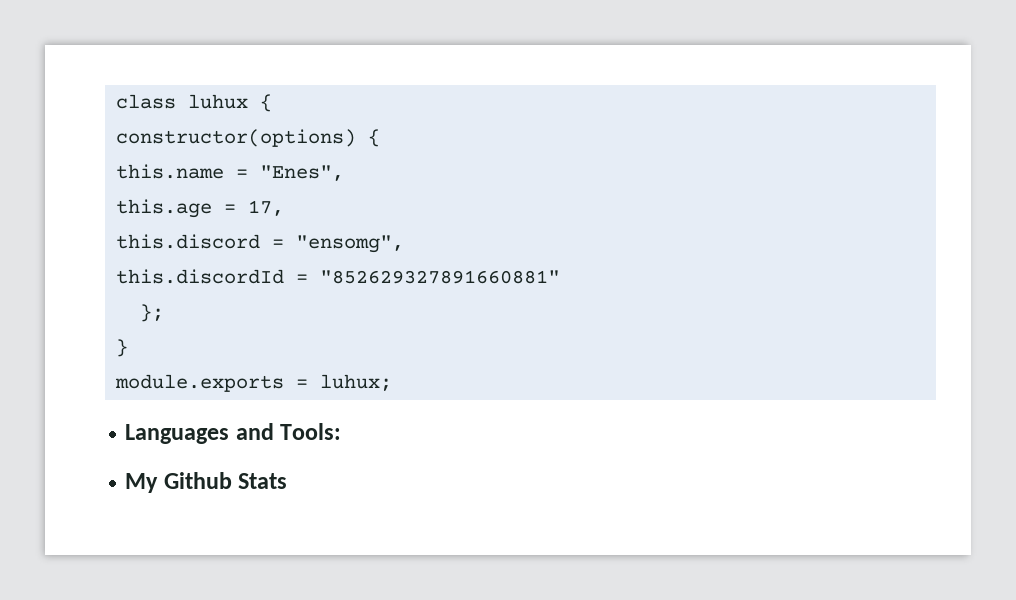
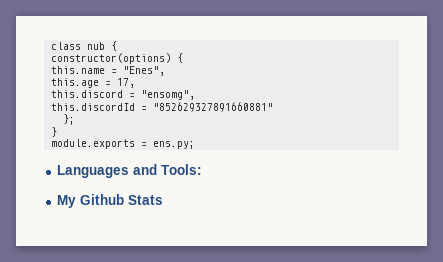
[188,94,249,109] luhux -> [86,42,105,50] nub
[320,374,393,391] luhux; -> [152,141,195,149] ens.py;

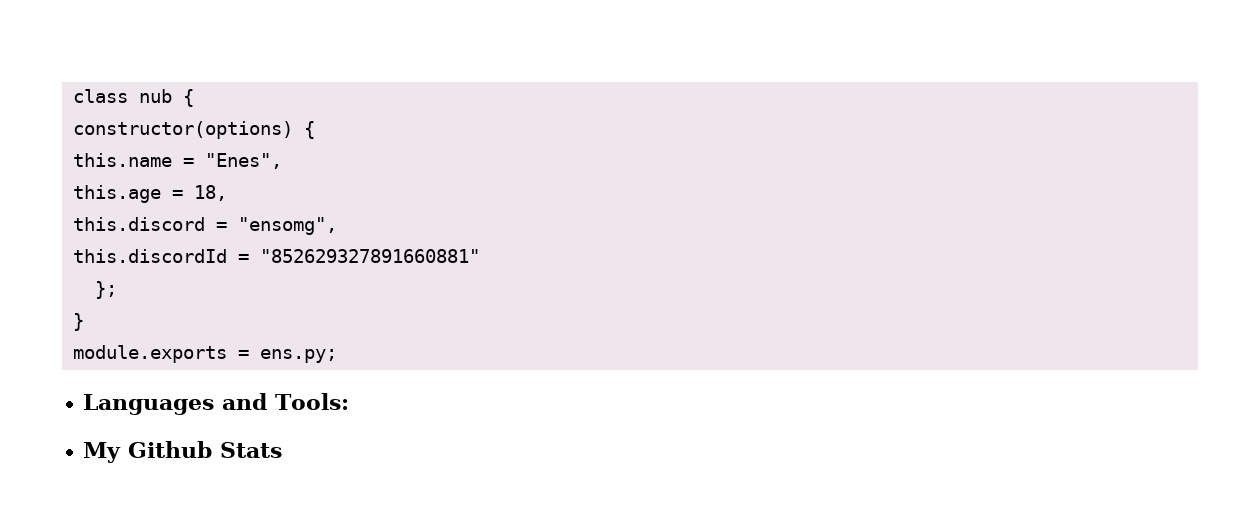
[116,78,135,88] 17, -> [194,185,228,201] 18,

